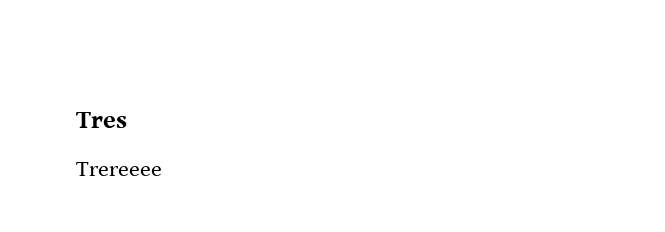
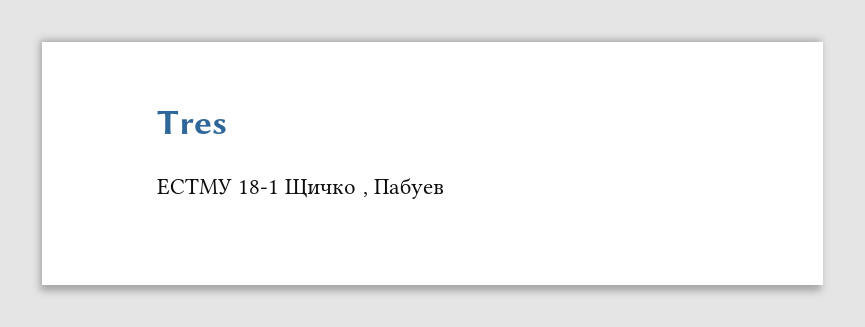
[76,162,162,176] Trereeee -> [157,177,444,199] ЕСТМУ 18-1 Щичко , Пабуев

